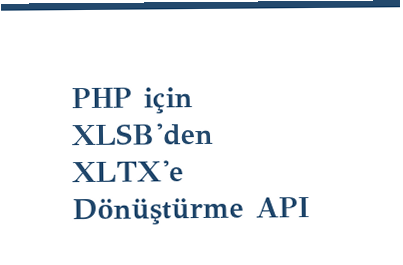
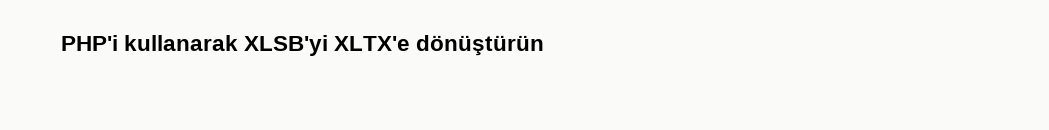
[71,87,193,114] [71,122,214,147] [72,160,184,183] [72,197,310,226] PHP için XLSB'den XLTX'e Dönüştürme API -> [61,35,545,56] PHP'i kullanarak XLSB'yi XLTX'e dönüştürün

